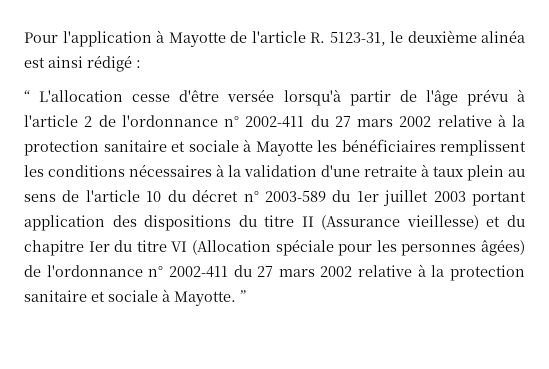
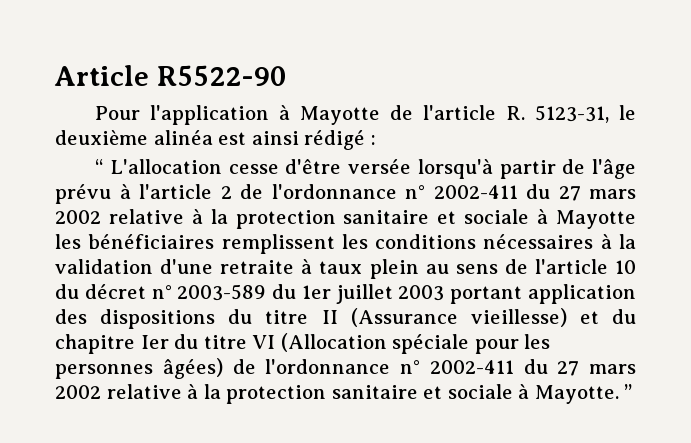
(24, 37) none -> [54,65,286,86] Article R5522-90 //

